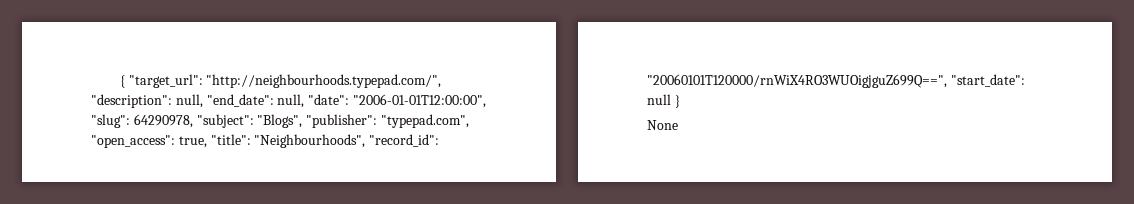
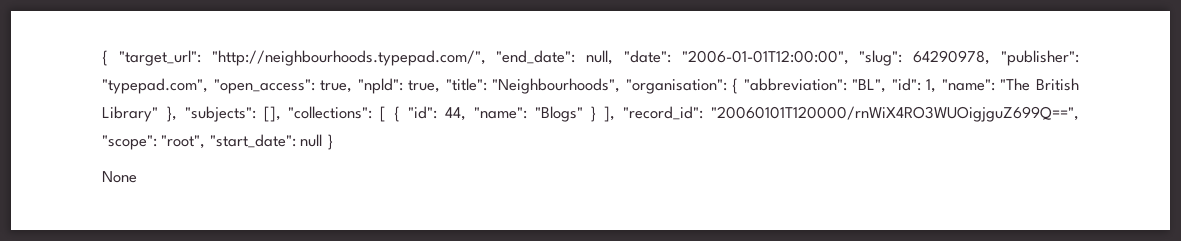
[91,94,203,108] "description": null, -> (486, 58) none
[196,114,303,128] "subject": "Blogs", -> (991, 57) none
[210,134,440,148] [647,74,947,88] "title": "Neighbourhoods", "record_id": "20060101T120000/rnWiX4RO3WUOigjguZ699Q==", -> [357,78,1079,94] [102,106,1079,122] [102,135,206,150] "npld": true, "title": "Neighbourhoods", "organisation": { "abbreviation": "BL", "id": 1, "name": "The British Library" }, "subjects": [], "collections": [ { "id": 44, "name": "Blogs" } ], "record_id": "20060101T120000/rnWiX4RO3WUOigjguZ699Q==", "scope": "root",

